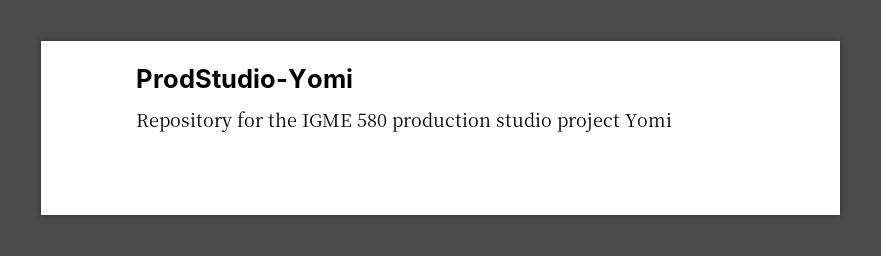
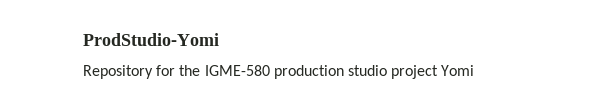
[302,113,387,127] IGME 580 -> [204,65,270,76] IGME-580

